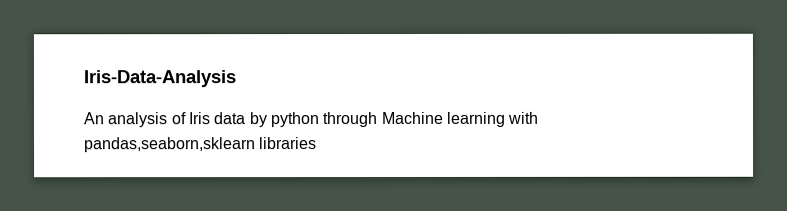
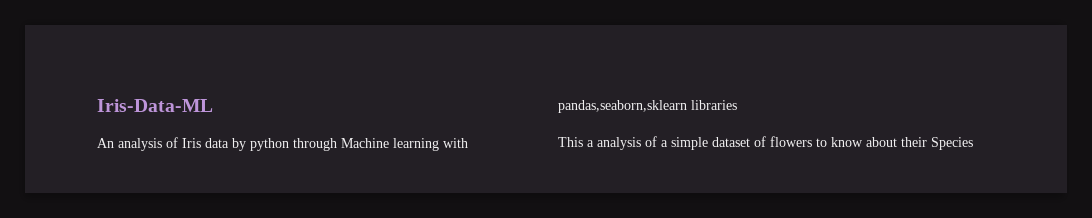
[83,70,236,88] Iris-Data-Analysis -> [97,99,213,112] Iris-Data-ML
(318, 143) none -> [558,136,973,150] // This a analysis of a simple dataset of flowers to know about their Species

